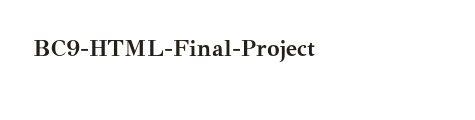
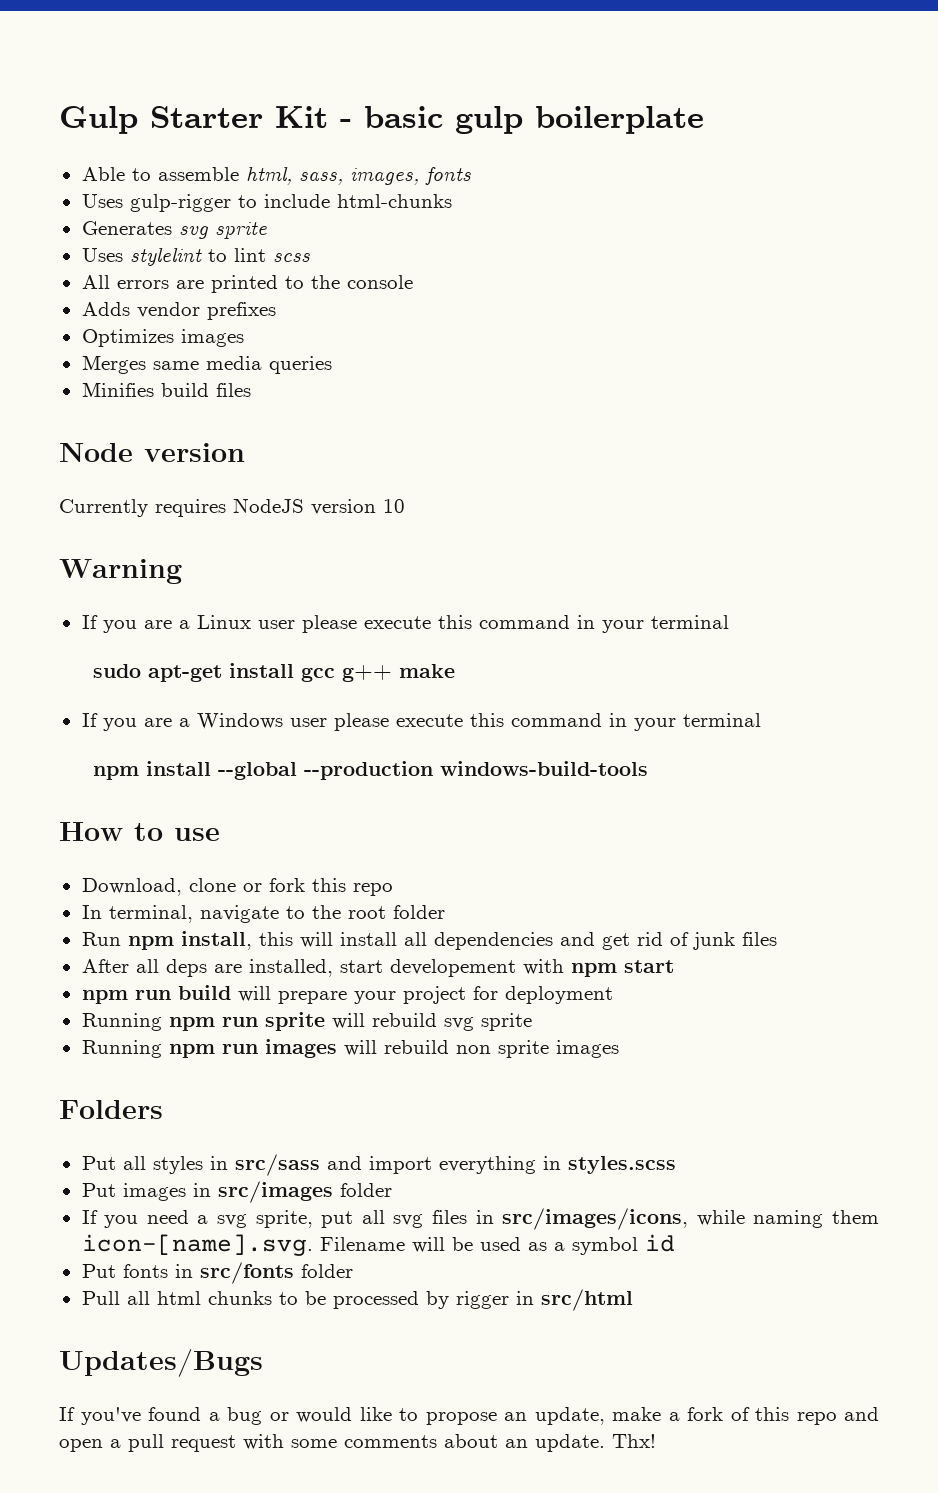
[33,39,315,62] BC9-HTML-Final-Project -> [59,106,704,134] [81,166,471,185] [81,194,452,212] [81,221,267,239] [81,247,310,266] [81,275,413,293] [81,302,276,320] [81,329,244,347] [81,355,332,374] [81,382,251,397] [59,443,245,462] [59,498,405,517] [59,559,182,584] [81,615,729,633] [92,663,455,682] [81,713,761,731] [92,761,648,780] [59,822,220,841] [81,878,393,896] [81,905,445,923] [81,931,777,950] [81,959,674,977] [81,985,613,1004] [81,1012,532,1031] [81,1039,619,1058] [59,1100,163,1119] [81,1154,676,1176] [81,1181,392,1203] [81,1208,880,1230] [81,1234,675,1256] [81,1262,353,1284] [81,1289,633,1311] [59,1349,263,1377] [59,1407,879,1425] [59,1434,656,1452] Gulp Starter Kit - basic gulp boilerplate // Able to assemble html, sass, images, fonts // Uses gulp-rigger to include html-chunks // Generates svg sprite // Uses stylelint to lint scss // All errors are printed to the console // Adds vendor prefixes // Optimizes images // Merges same media queries // Minifies build files // Node version // Currently requires NodeJS version 10 // Warning // If you are a Linux user please execute this command in your terminal // sudo apt-get install gcc g++ make // If you are a Windows user please execute this command in your terminal // npm install --global --production windows-build-tools // How to use // Download, clone or fork this repo // In terminal, navigate to the root folder // Run npm install, this will install all dependencies and get rid of junk files // After all deps are installed, start developement with npm start // npm run build will prepare your project for deployment // Running npm run sprite will rebuild svg sprite // Running npm run images will rebuild non sprite images // Folders // Put all styles in src/sass and import everything in styles.scss // Put images in src/images folder // If you need a svg sprite, put all svg files in src/images/icons, while naming them icon-[name].svg. Filename will be used as a symbol id // Put fonts in src/fonts folder // Pull all html chunks to be processed by rigger in src/html // Updates/Bugs // If you've found a bug or would like to propose an update, make a fork of this repo and open a pull request with some comments about an update. Thx!

